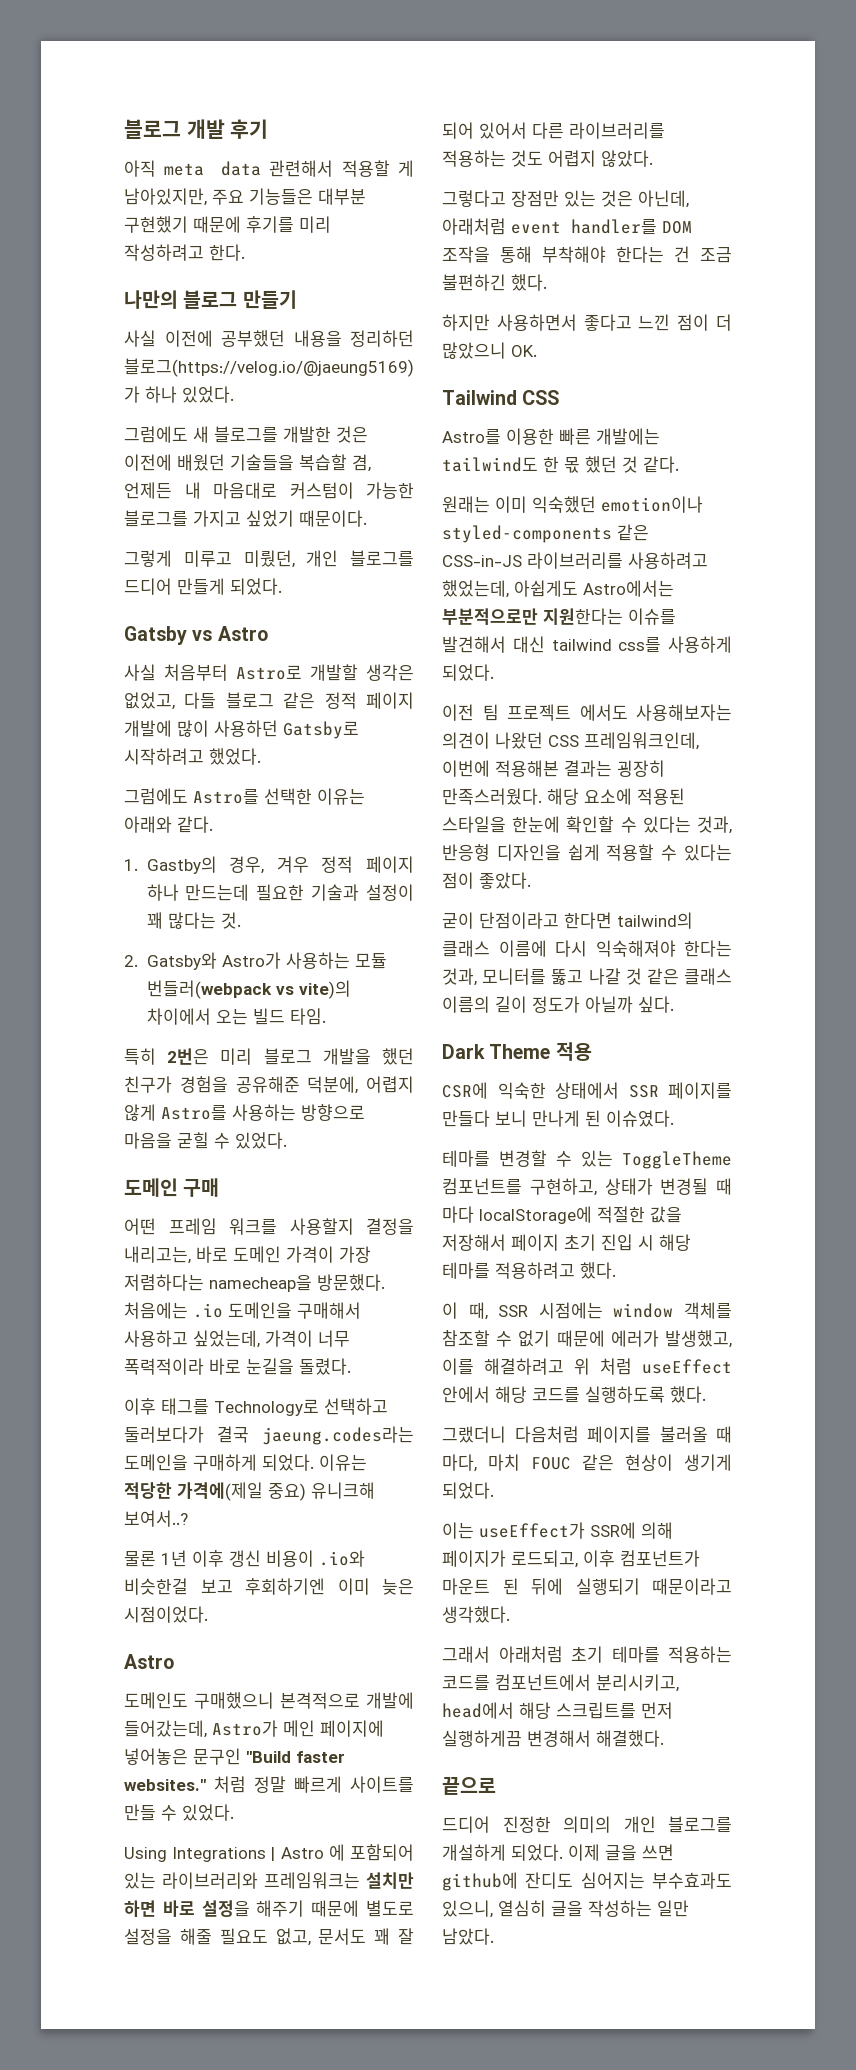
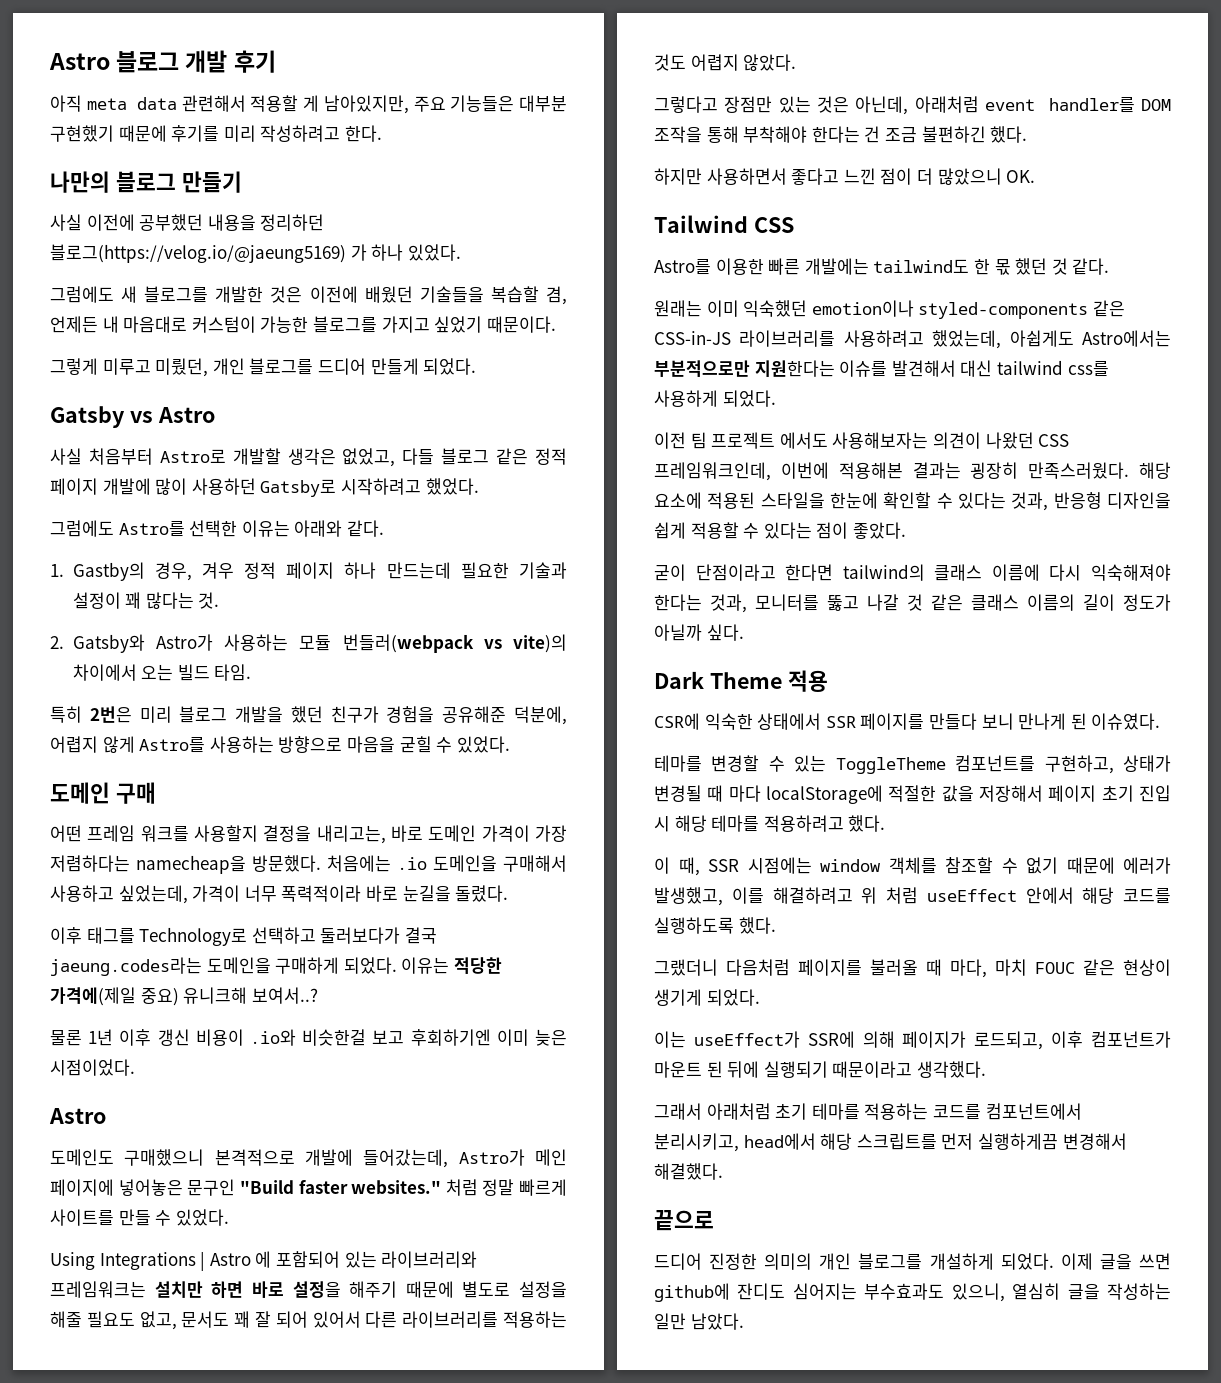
(124, 129) none -> [49,53,110,70] Astro

